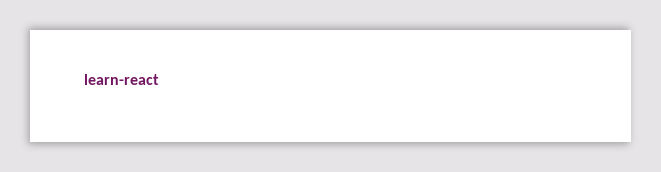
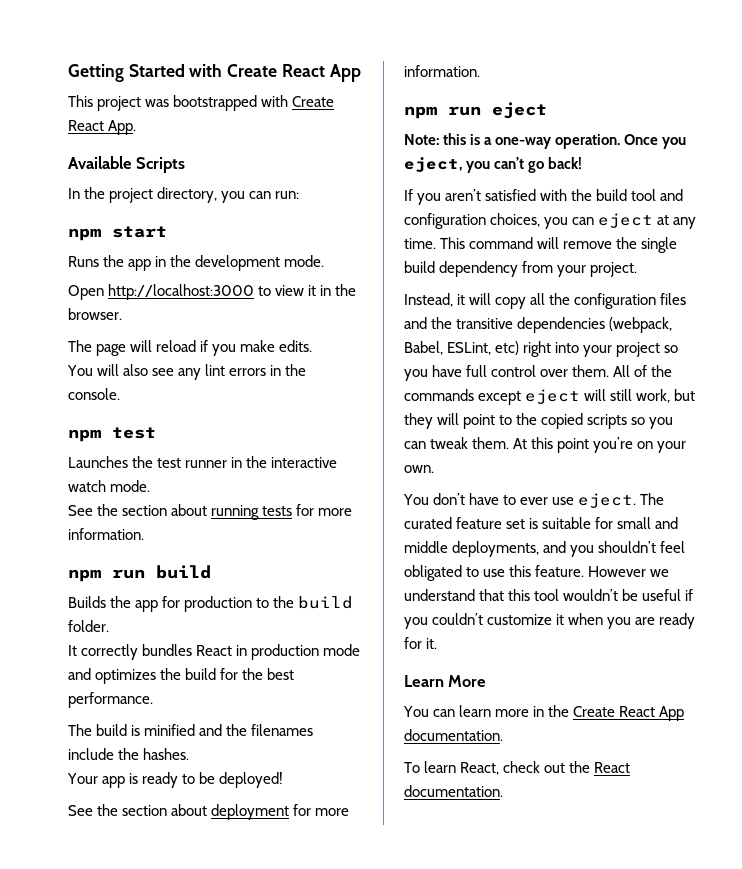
[84,74,159,85] learn-react -> [68,64,361,82] [68,95,335,111] [68,120,137,135] [68,156,186,173] [68,187,300,203] [68,226,167,241] [68,255,325,271] [68,284,357,300] [68,308,122,320] [68,340,313,356] [67,364,307,380] [68,388,120,400] [68,427,156,442] [68,456,338,468] [68,480,151,492] [68,504,353,520] [68,528,144,540] [68,565,211,582] [68,596,354,612] [68,620,109,632] [68,644,361,660] [68,668,295,684] [68,692,153,708] [68,724,314,736] [68,748,190,760] [67,772,284,788] [68,804,350,820] [404,65,480,77] [404,102,547,119] [404,133,687,149] [404,157,583,173] [404,189,684,205] [404,213,697,229] [404,237,678,253] [404,261,638,277] [404,293,687,309] [404,317,673,333] [404,341,679,357] [404,365,673,381] [404,389,696,405] [404,413,674,429] [404,437,687,453] [404,465,434,473] [403,493,665,508] [404,517,679,529] [404,541,686,557] [404,565,670,581] [404,589,694,601] [404,613,696,629] [404,637,438,649] [404,675,487,687] [403,705,685,721] [404,729,503,741] [404,761,631,775] [404,785,503,797] Getting Started with Create React App // This project was bootstrapped with Create React App. // Available Scripts // In the project directory, you can run: // npm start // Runs the app in the development mode. // Open http://localhost:3000 to view it in the browser. // The page will reload if you make edits. // You will also see any lint errors in the console. // npm test // Launches the test runner in the interactive watch mode. // See the section about running tests for more information. // npm run build // Builds the app for production to the build folder. // It correctly bundles React in production mode and optimizes the build for the best performance. // The build is minified and the filenames include the hashes. // Your app is ready to be deployed! // See the section about deployment for more information. // npm run eject // Note: this is a one-way operation. Once you eject, you can’t go back! // If you aren’t satisfied with the build tool and configuration choices, you can eject at any time. This command will remove the single build dependency from your project. // Instead, it will copy all the configuration files and the transitive dependencies (webpack, Babel, ESLint, etc) right into your project so you have full control over them. All of the commands except eject will still work, but they will point to the copied scripts so you can tweak them. At this point you’re on your own. // You don’t have to ever use eject. The curated feature set is suitable for small and middle deployments, and you shouldn’t feel obligated to use this feature. However we understand that this tool wouldn’t be useful if you couldn’t customize it when you are ready for it. // Learn More // You can learn more in the Create React App documentation. // To learn React, check out the React documentation.

